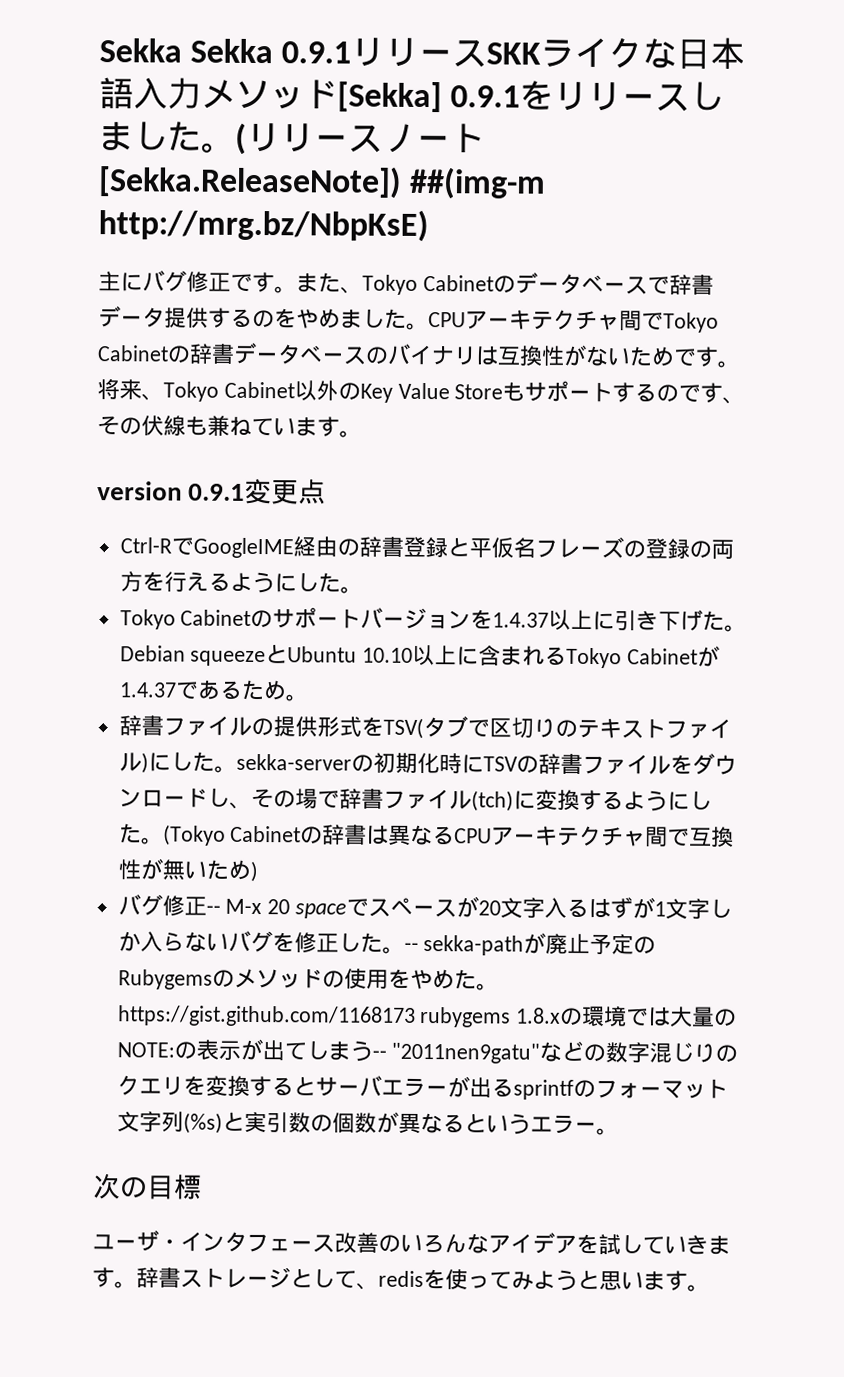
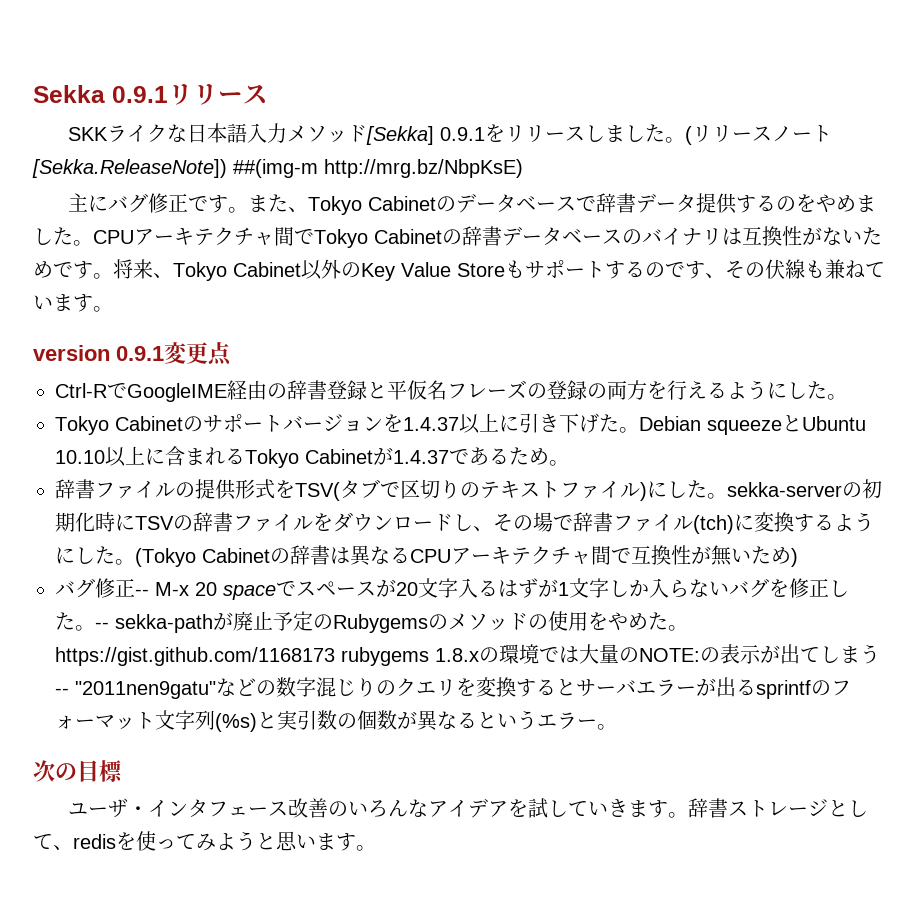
[99,38,274,64] Sekka Sekka -> [33,85,105,103] Sekka
(488, 53) none -> (268, 94) //

